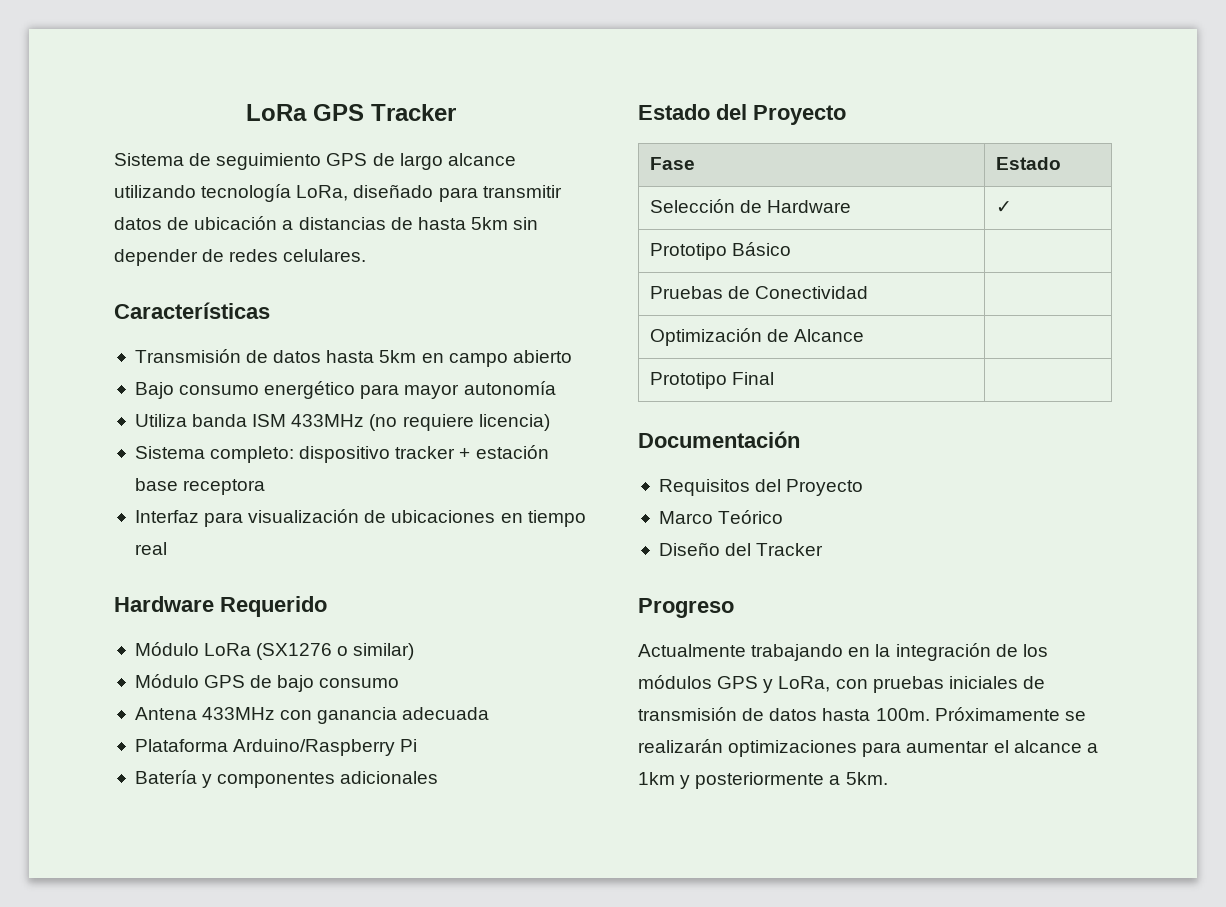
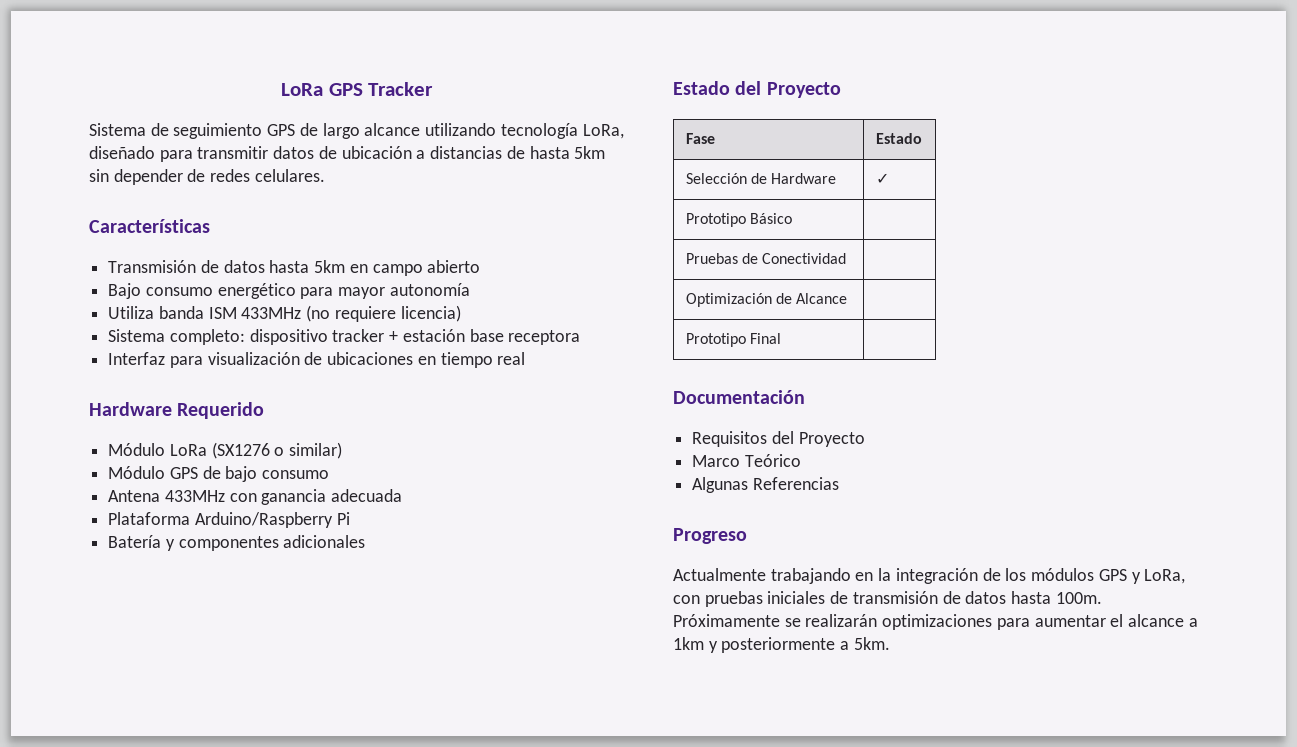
[658,542,824,556] Diseño del Tracker -> [692,477,839,493] Algunas Referencias

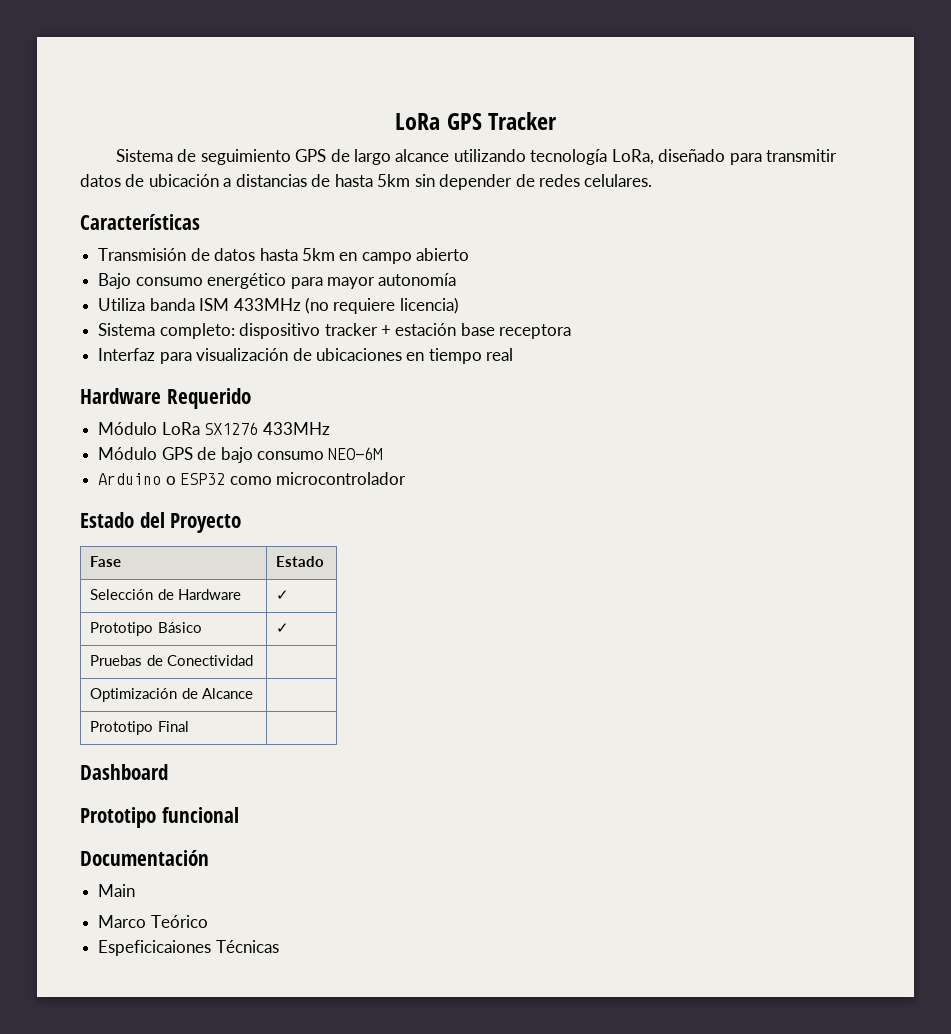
[211,442,343,459] (SX1276 o similar) -> [204,422,330,435] SX1276 433MHz
[108,489,403,505] [108,512,350,528] [108,535,366,551] // Antena 433MHz con ganancia adecuada // Plataforma Arduino/Raspberry Pi // Batería y componentes adicionales -> [328,447,383,460] [98,472,406,485] NEO-6M // Arduino o ESP32 como microcontrolador
(792, 218) none -> [276,623,290,633] ✓
[673,390,805,404] [692,431,865,447] [692,454,801,467] [692,477,839,493] [673,528,747,544] [673,568,1186,584] [673,591,1102,607] [673,614,1198,630] [673,637,890,653] Documentación // Requisitos del Proyecto // Marco Teórico // Algunas Referencias // Progreso // Actualmente trabajando en la integración de los módulos GPS y LoRa, con pruebas iniciales de transmisión de datos hasta 100m. Próximamente se realizarán optimizaciones para aumentar el alcance a 1km y posteriormente a 5km. -> [80,764,168,780] [80,807,239,828] [80,850,209,866] [98,884,136,897] [98,915,208,928] [98,940,279,956] Dashboard // Prototipo funcional // Documentación // Main // Marco Teórico // Espeficicaiones Técnicas

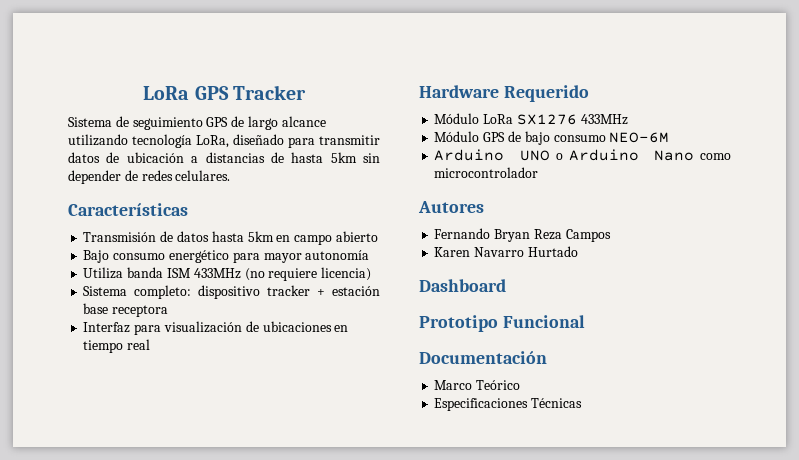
[165,472,406,485] [80,512,242,533] [90,556,122,567] [276,556,325,567] [90,589,241,600] [276,590,290,600] [90,622,202,636] [276,623,290,633] [90,655,253,666] [90,688,253,702] [90,721,189,735] o ESP32 como microcontrolador // Estado del Proyecto // Fase | Estado // Selección de Hardware | ✓ // Prototipo Básico | ✓ // Pruebas de Conectividad | // Optimización de Alcance | // Prototipo Final | -> [519,149,731,161] [434,167,539,178] [418,201,484,213] [434,228,611,242] [434,246,578,257] UNO o Arduino Nano como microcontrolador // Autores // Fernando Bryan Reza Campos // Karen Navarro Hurtado
[161,807,239,823] funcional -> [502,315,585,328] Funcional
[98,884,136,897] // Main -> (547, 357) none
[98,940,212,956] Espeficicaiones -> [434,398,529,411] Especificaciones

